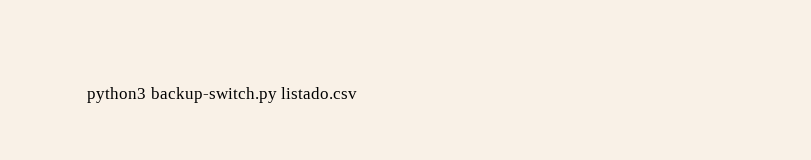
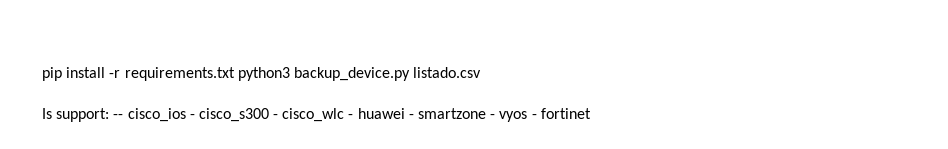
[87,87,358,103] python3 backup-switch.py listado.csv -> [42,67,482,81] [42,108,591,122] pip install -r requirements.txt python3 backup_device.py listado.csv // Is support: -- cisco_ios - cisco_s300 - cisco_wlc - huawei - smartzone - vyos - fortinet

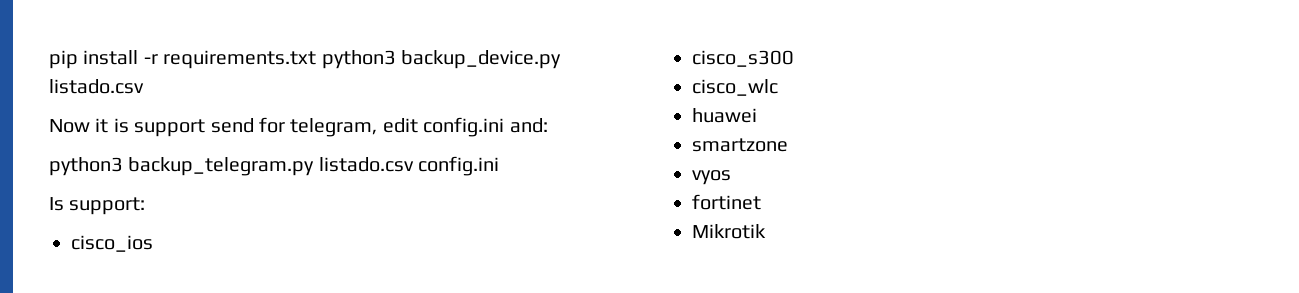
(482, 72) none -> [49,117,548,137] [49,156,500,176] // Now it is support send for telegram, edit config.ini and: // python3 backup_telegram.py listado.csv config.ini
[113,114,124,119] -- -> (146, 206) //
[189,114,195,119] - -> (153, 243) //
[273,114,279,119] - -> (794, 58) //
[348,114,354,119] - -> (778, 87) //
[408,114,414,119] - -> (757, 115) //
[490,114,496,119] - -> (788, 145) //
[531,114,537,119] - -> (731, 177) //
(591, 113) none -> [692,224,766,239] // Mikrotik

